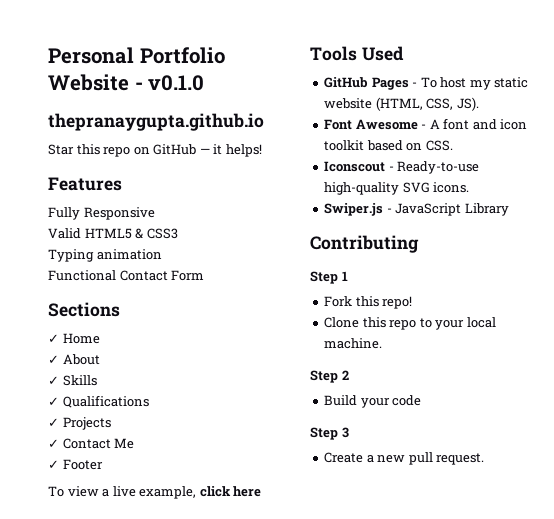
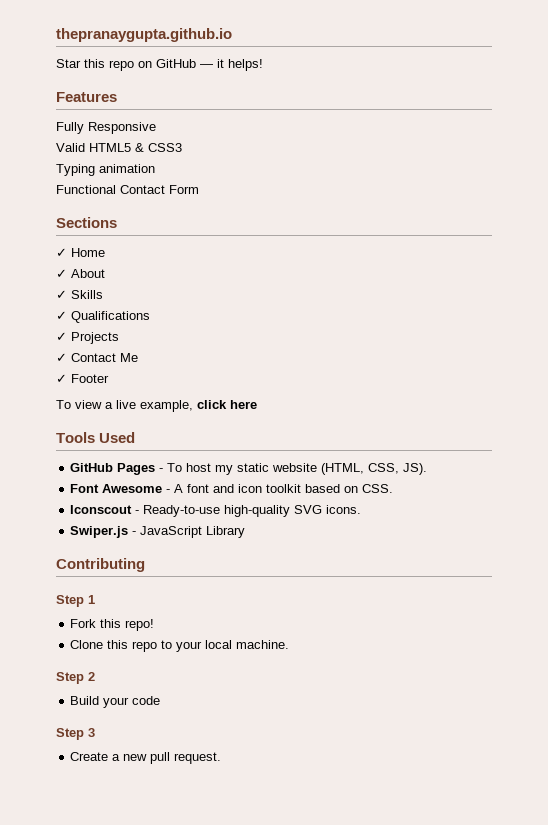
[48,47,225,64] [48,74,205,91] Personal Portfolio Website - v0.1.0 // -> (56, 35) none

